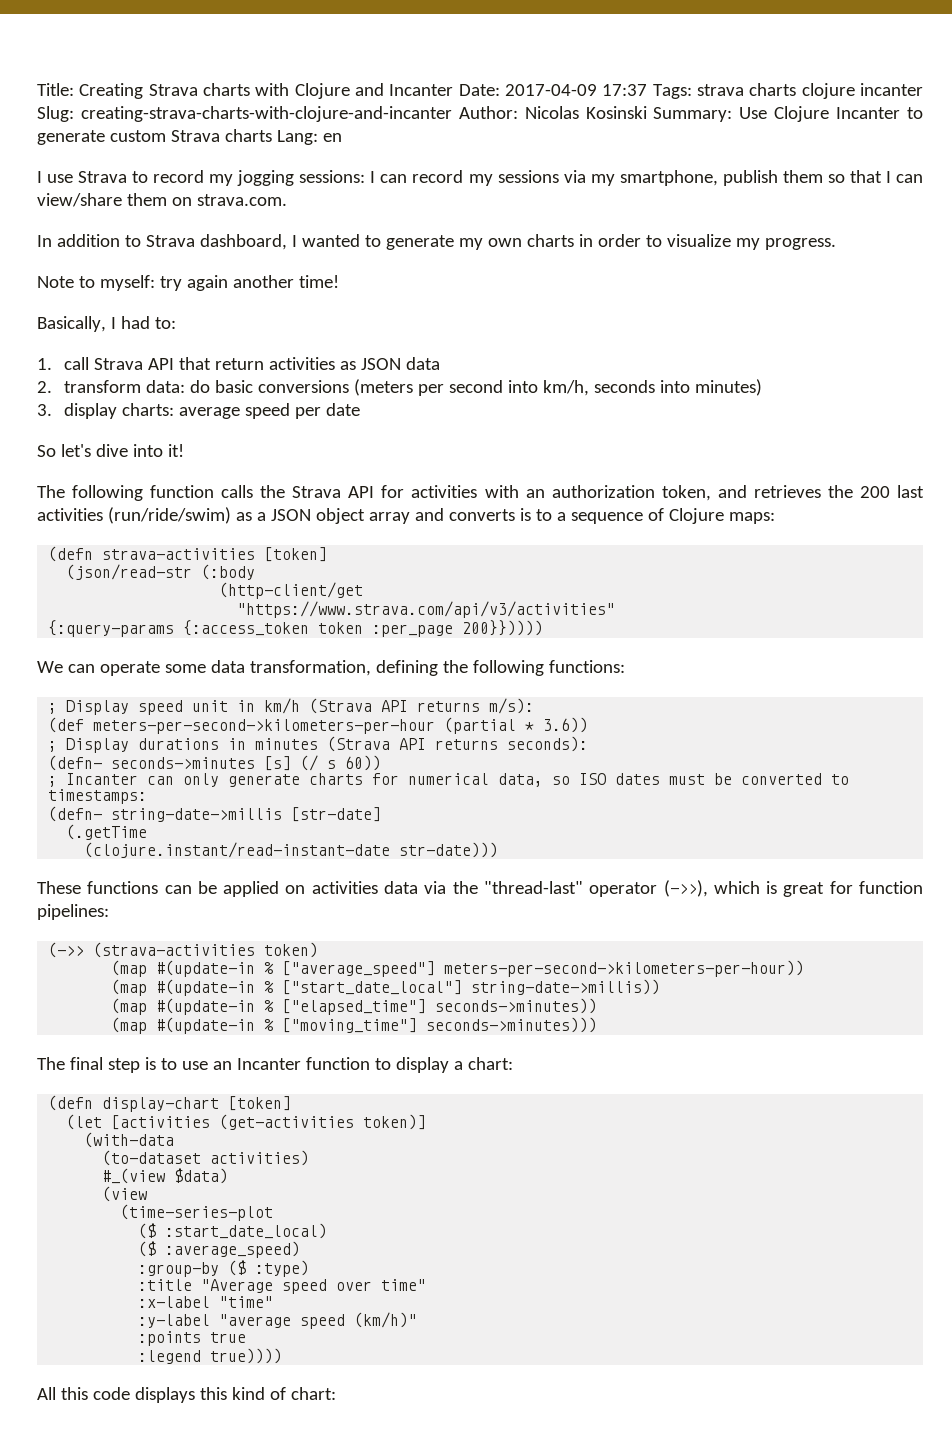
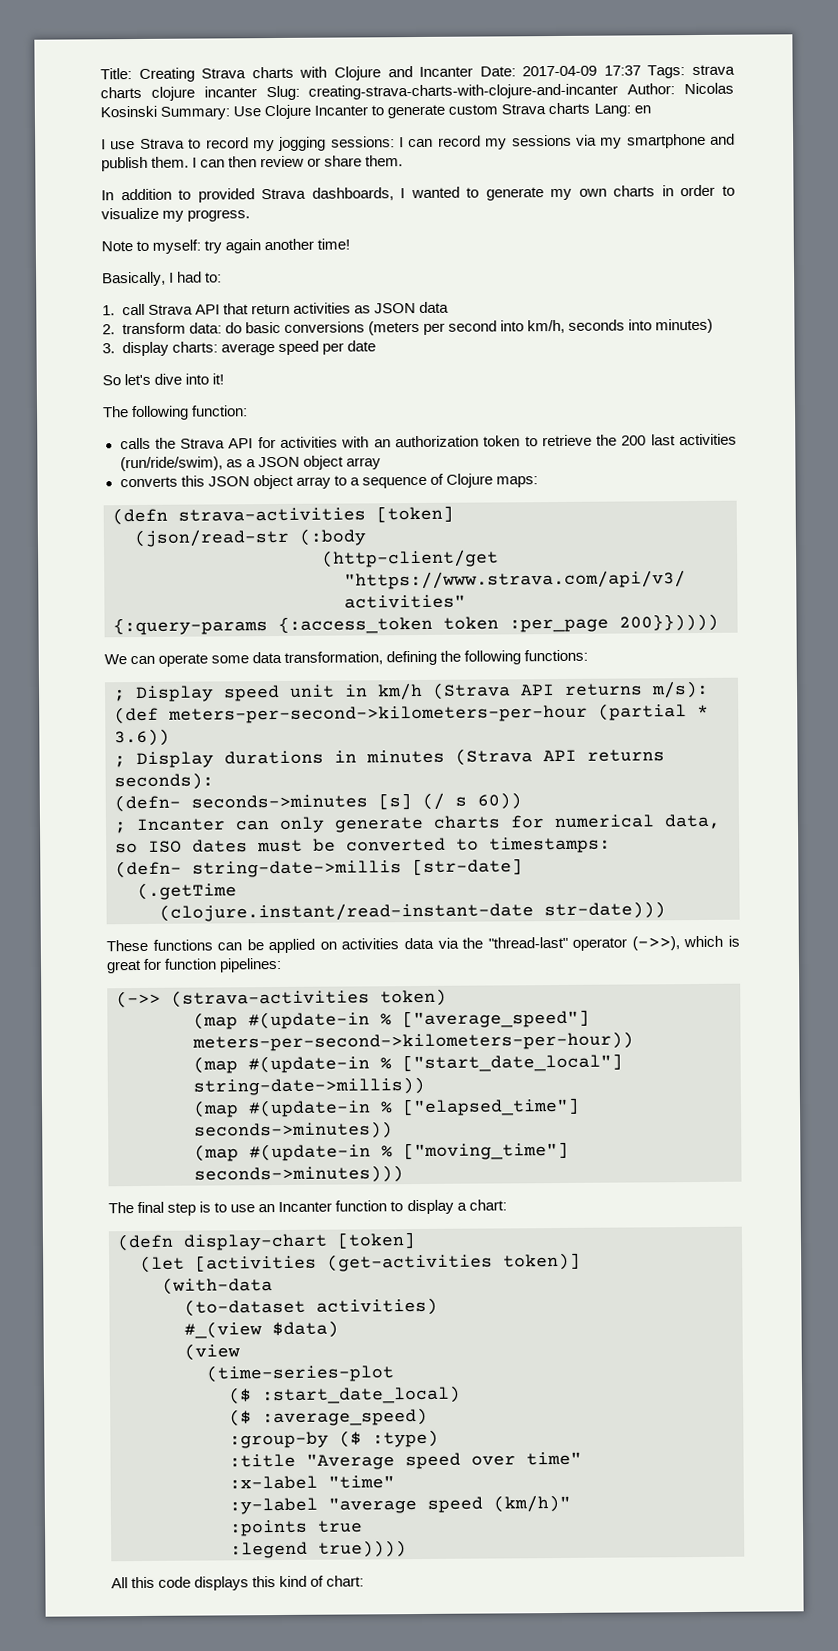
[619,170,923,186] [37,193,287,207] smartphone, publish them so that I can view/share them on strava.com. -> [626,133,735,149] [101,155,404,172] smartphone and publish them. I can then review or share them.
[145,234,287,250] Strava dashboard, -> [197,187,394,203] provided Strava dashboards,
[150,485,215,498] function -> [191,405,249,417] function: //
[661,485,821,501] token, and retrieves -> [483,434,592,447] token to retrieve
[107,507,231,524] (run/ride/swim) -> [119,456,223,472] (run/ride/swim),
[414,508,531,521] and converts is -> [119,474,331,490] // converts this JSON object array

